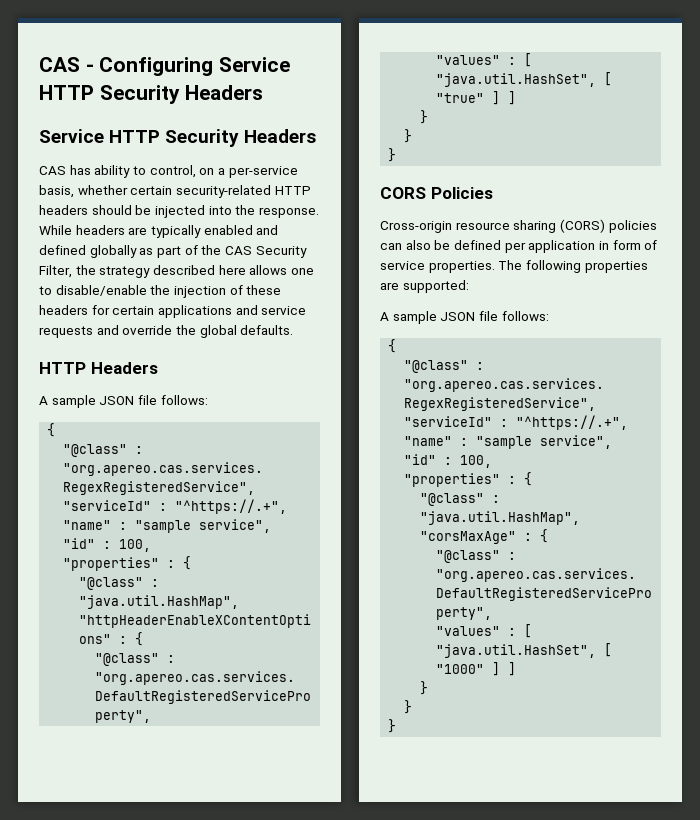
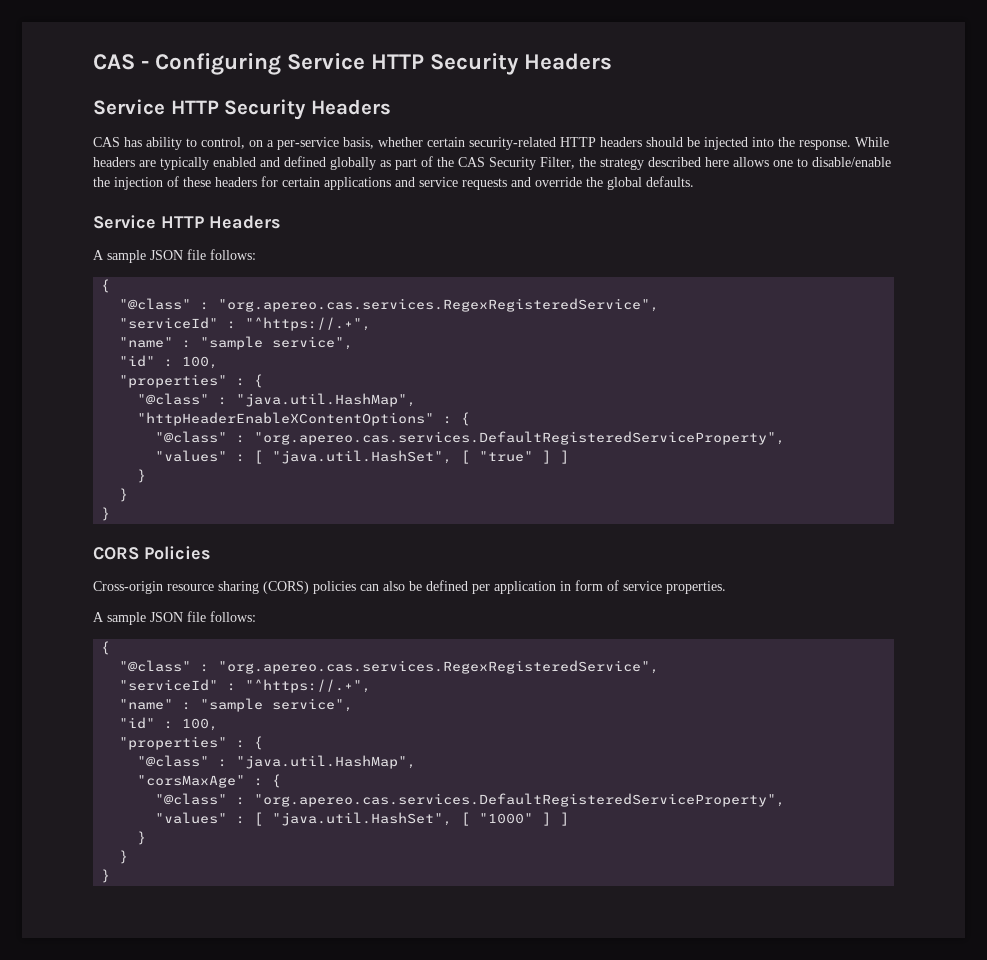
(294, 330) none -> [93,215,156,229] Service
[498,260,648,273] [380,280,469,293] The following properties are supported: -> (726, 587) none

